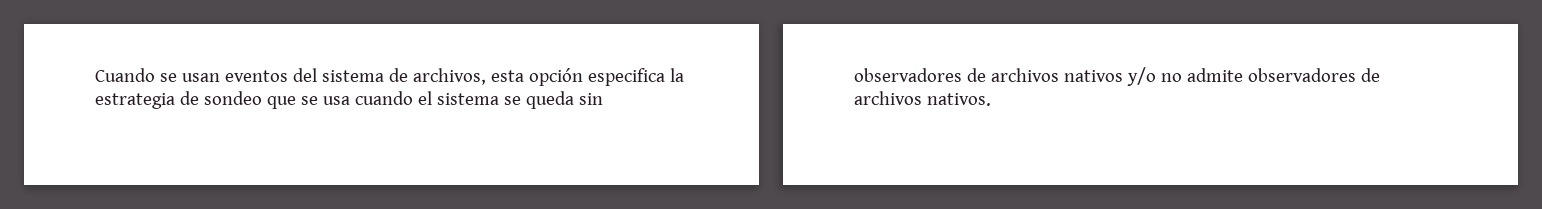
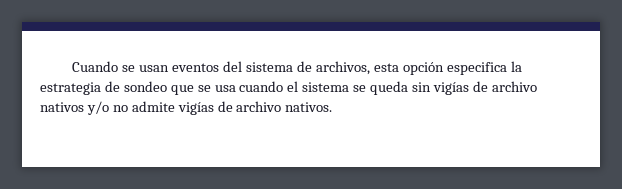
[854,68,1059,82] observadores de archivos -> [432,81,537,95] vigías de archivo
[1247,68,1380,82] [854,91,922,105] observadores de archivos -> [177,101,282,115] vigías de archivo

